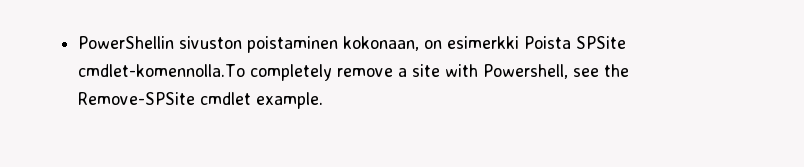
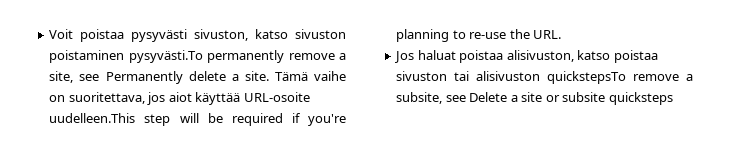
[78,36,627,53] [78,64,630,81] [78,92,324,109] PowerShellin sivuston poistaminen kokonaan, on esimerkki Poista SPSite cmdlet-komennolla.To completely remove a site with Powershell, see the Remove-SPSite cmdlet example. -> [49,29,346,42] [49,50,346,63] [49,71,346,84] [49,92,310,105] [49,113,346,126] [396,29,562,42] [394,50,658,63] [396,71,693,84] [396,92,673,105] Voit poistaa pysyvästi sivuston, katso sivuston poistaminen pysyvästi.To permanently remove a site, see Permanently delete a site. Tämä vaihe on suoritettava, jos aiot käyttää URL-osoite uudelleen.This step will be required if you're planning to re-use the URL. // Jos haluat poistaa alisivuston, katso poistaa sivuston tai alisivuston quickstepsTo remove a subsite, see Delete a site or subsite quicksteps

